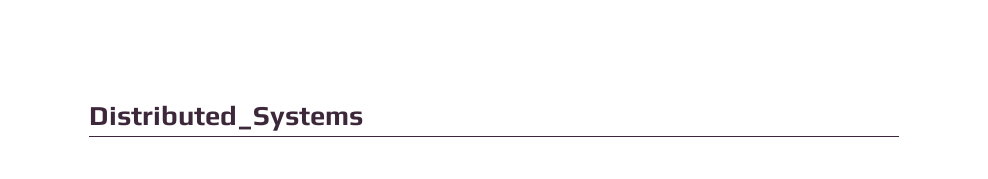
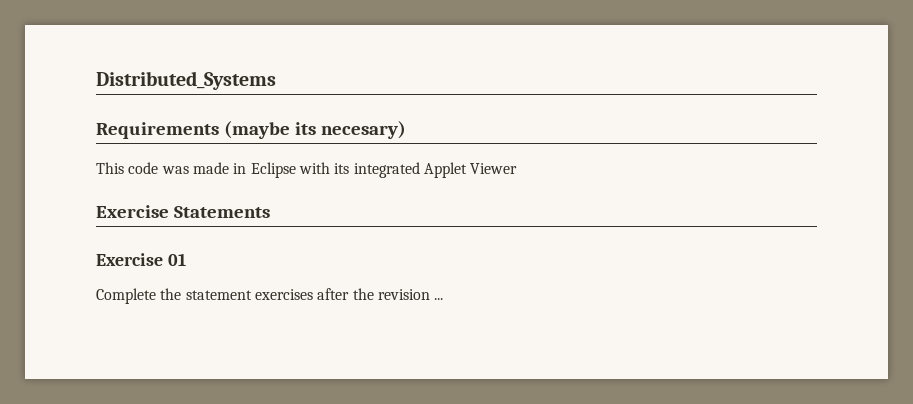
(363, 118) none -> [96,121,406,139] [96,162,518,178] [96,205,270,218] [96,253,186,266] [96,288,444,304] // Requirements (maybe its necesary) // This code was made in Eclipse with its integrated Applet Viewer // Exercise Statements // Exercise 01 // Complete the statement exercises after the revision ...

